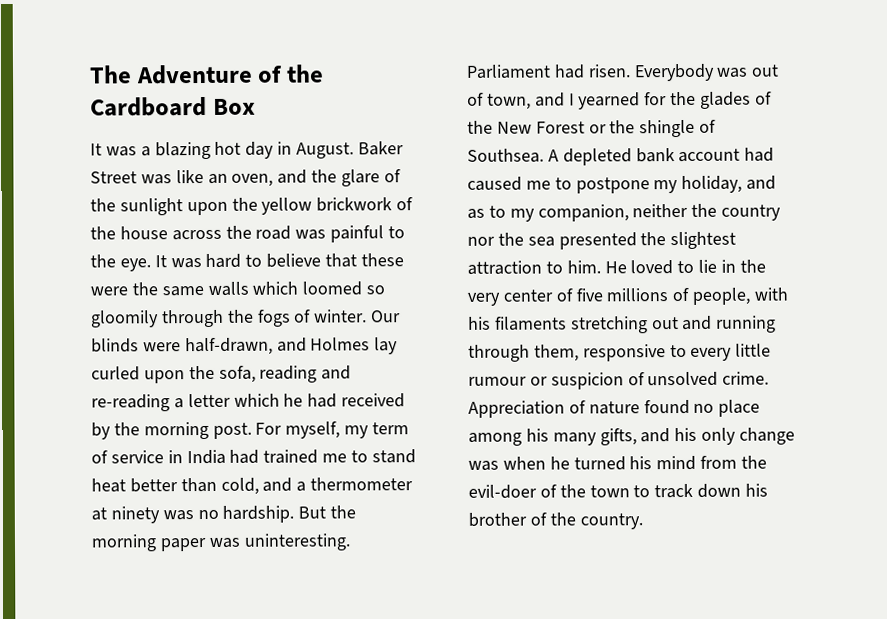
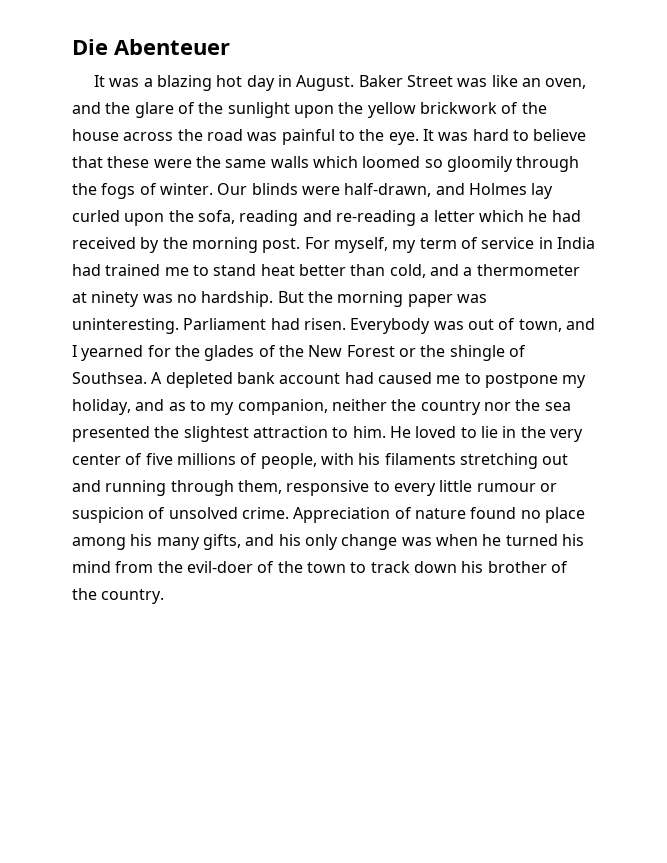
[89,64,324,85] [90,96,256,117] The Adventure of the Cardboard Box -> [72,39,230,55] Die Abenteuer

